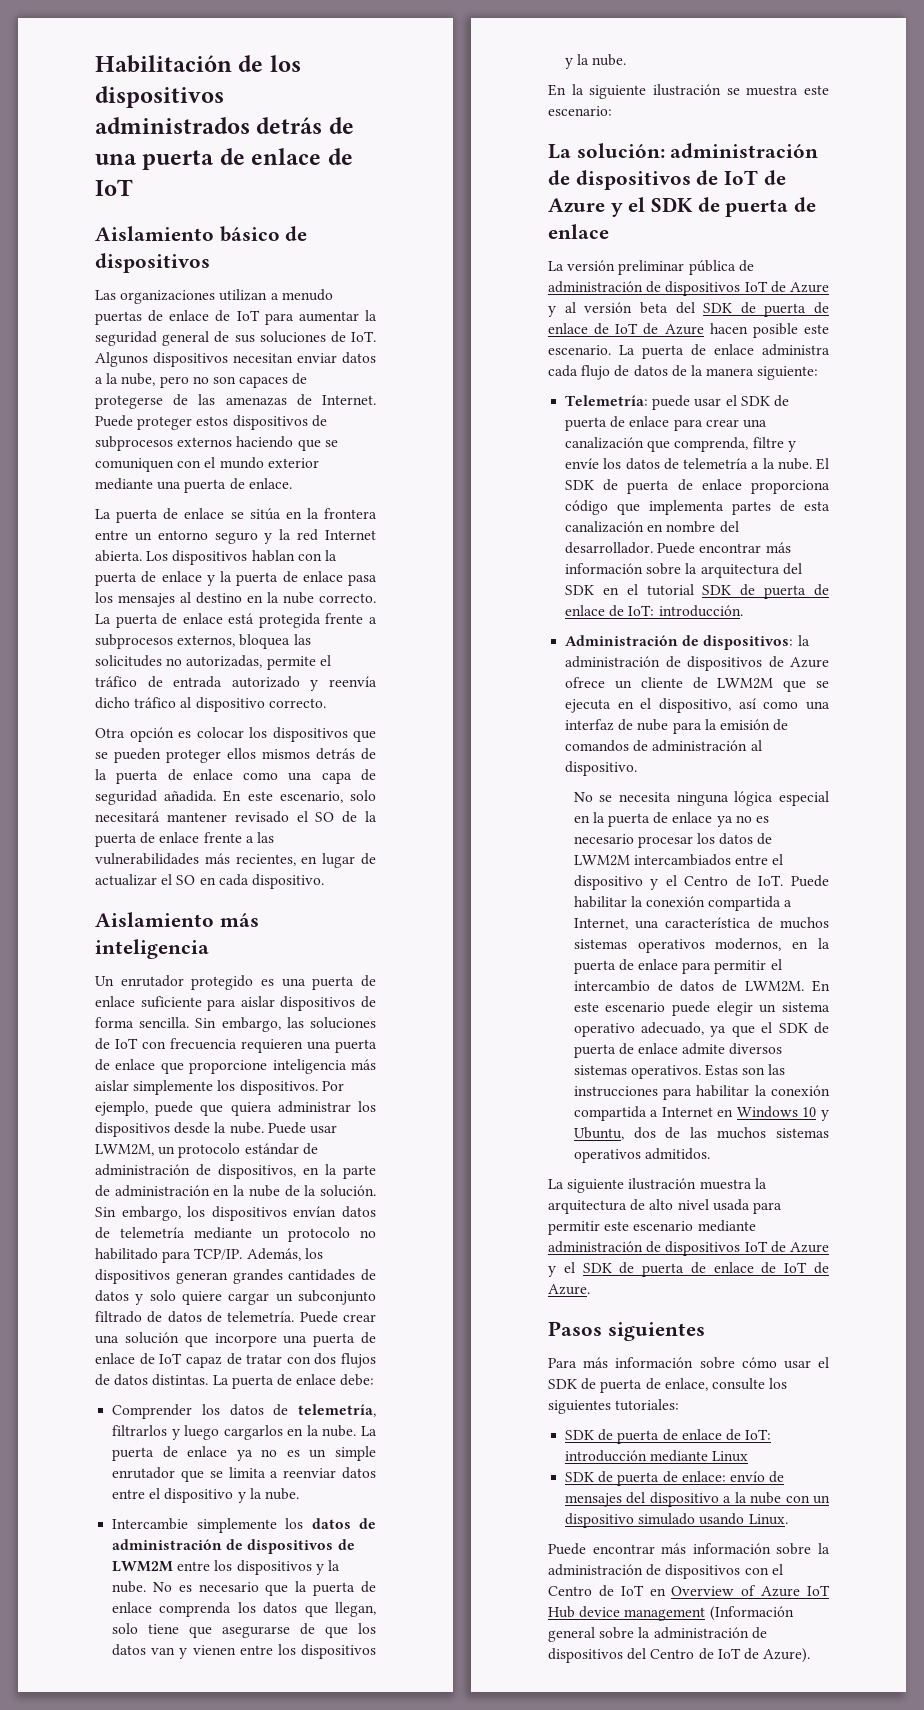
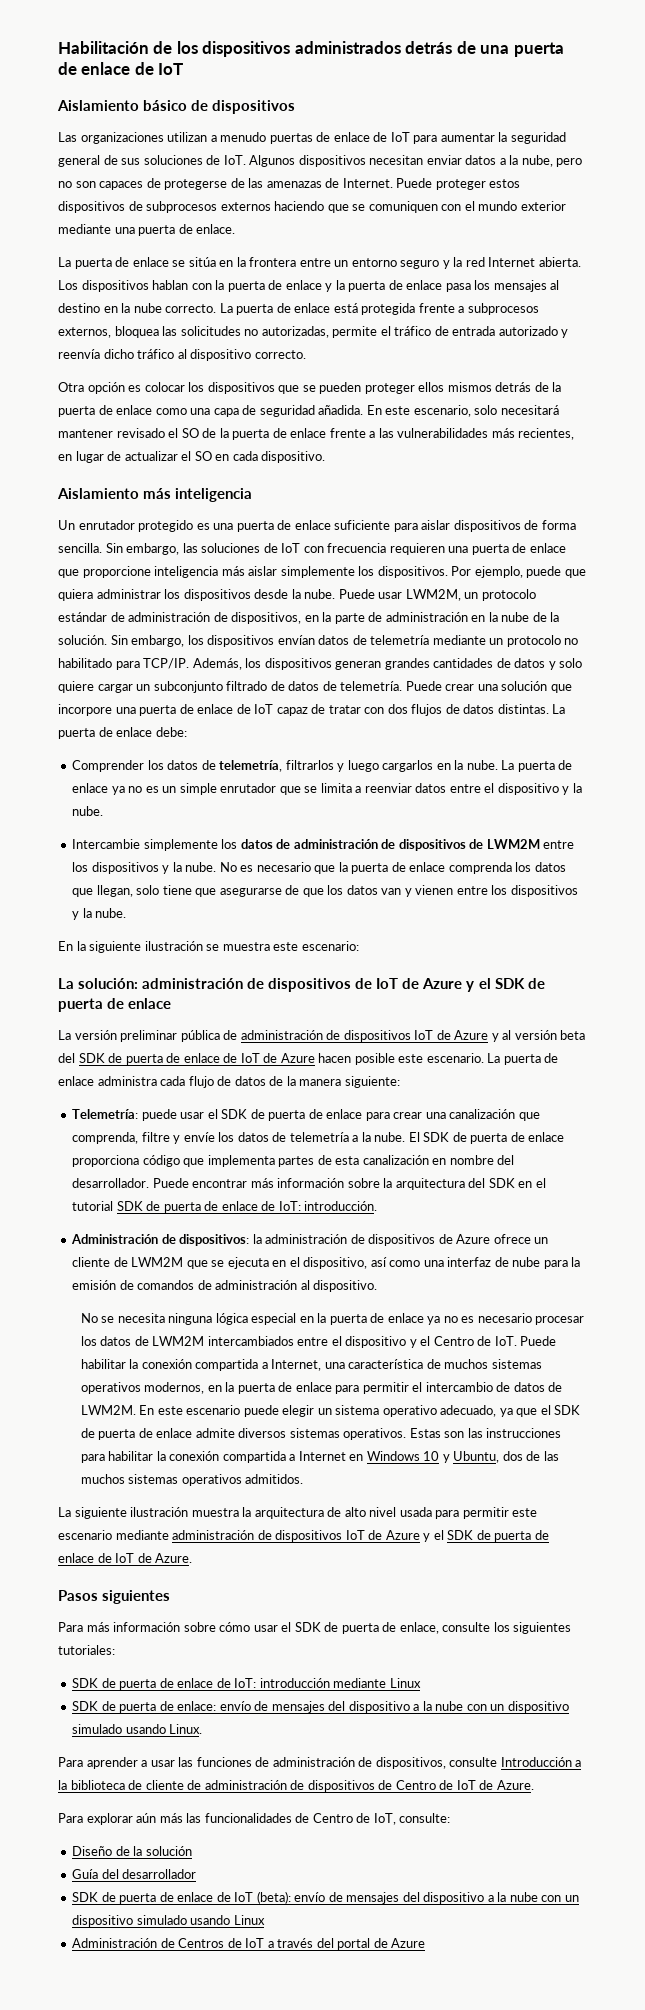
[548,1543,830,1555] [548,1564,783,1579] [548,1585,830,1597] [548,1606,794,1621] [548,1627,767,1642] [548,1648,811,1663] Puede encontrar más información sobre la administración de dispositivos con el Centro de IoT en Overview of Azure IoT Hub device management (Información general sobre la administración de dispositivos del Centro de IoT de Azure). -> [58,1757,582,1769] [58,1780,534,1792] [58,1813,451,1825] [72,1846,192,1856] [72,1869,197,1879] [72,1891,579,1904] [72,1915,265,1927] [72,1938,426,1950] Para aprender a usar las funciones de administración de dispositivos, consulte Introducción a la biblioteca de cliente de administración de dispositivos de Centro de IoT de Azure. // Para explorar aún más las funcionalidades de Centro de IoT, consulte: // Diseño de la solución // Guía del desarrollador // SDK de puerta de enlace de IoT (beta): envío de mensajes del dispositivo a la nube con un dispositivo simulado usando Linux // Administración de Centros de IoT a través del portal de Azure

